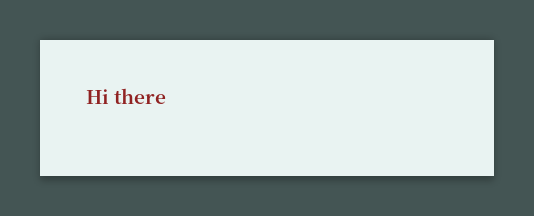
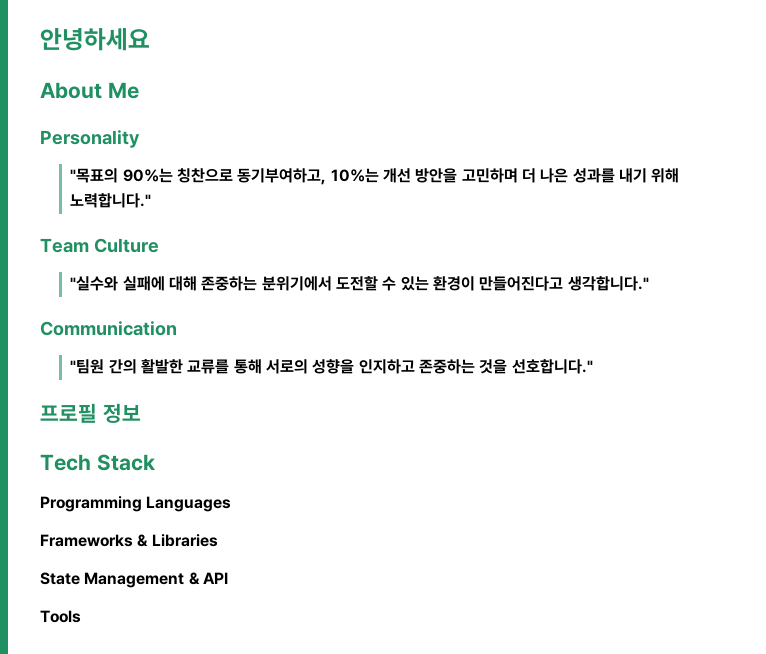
[86,88,167,104] Hi there -> [40,28,150,51] [40,82,139,99] [40,130,140,148] [70,168,680,185] [70,193,152,208] [40,238,159,253] [70,276,649,291] [40,321,177,336] [70,359,593,374] [40,403,141,423] [40,454,155,471] [40,496,232,512] [40,534,218,547] [40,572,228,588] [40,610,81,623] 안녕하세요 // About Me // Personality // "목표의 90%는 칭찬으로 동기부여하고, 10%는 개선 방안을 고민하며 더 나은 성과를 내기 위해 노력합니다." // Team Culture // "실수와 실패에 대해 존중하는 분위기에서 도전할 수 있는 환경이 만들어진다고 생각합니다." // Communication // "팀원 간의 활발한 교류를 통해 서로의 성향을 인지하고 존중하는 것을 선호합니다." // 프로필 정보 // Tech Stack // Programming Languages // Frameworks & Libraries // State Management & API // Tools

